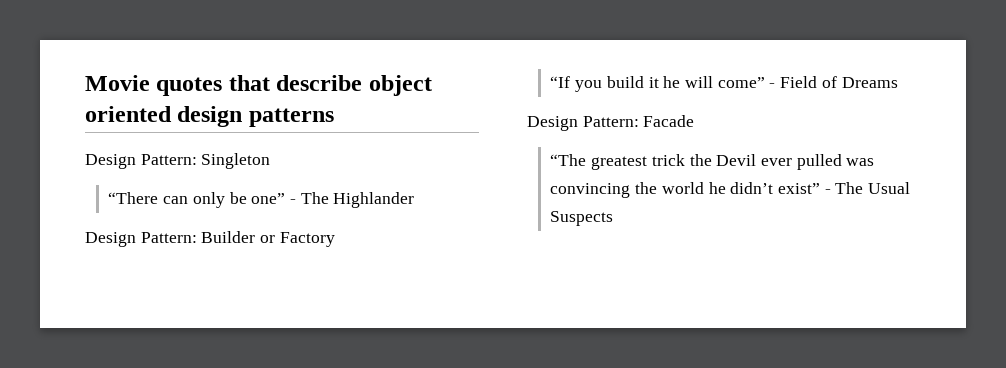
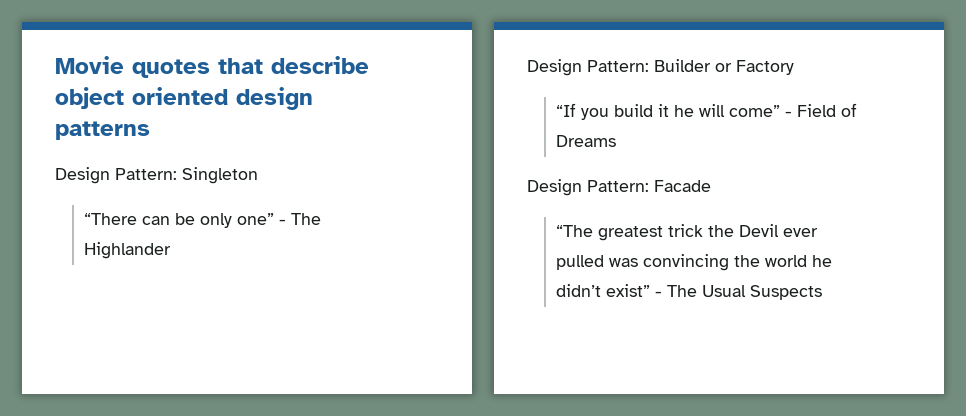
[192,192,247,208] only be -> [174,213,232,228] be only

